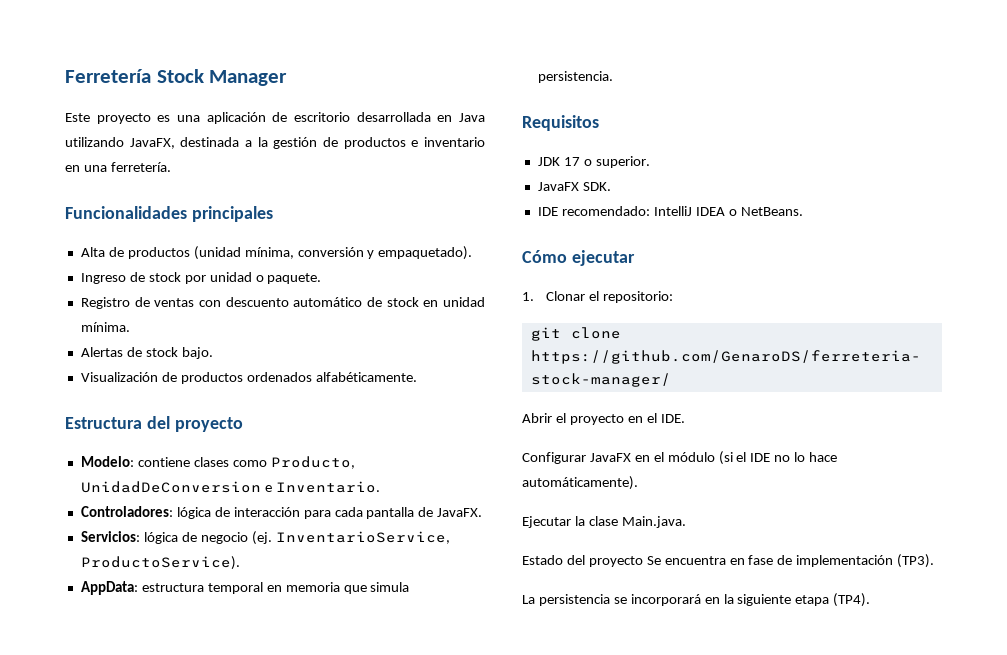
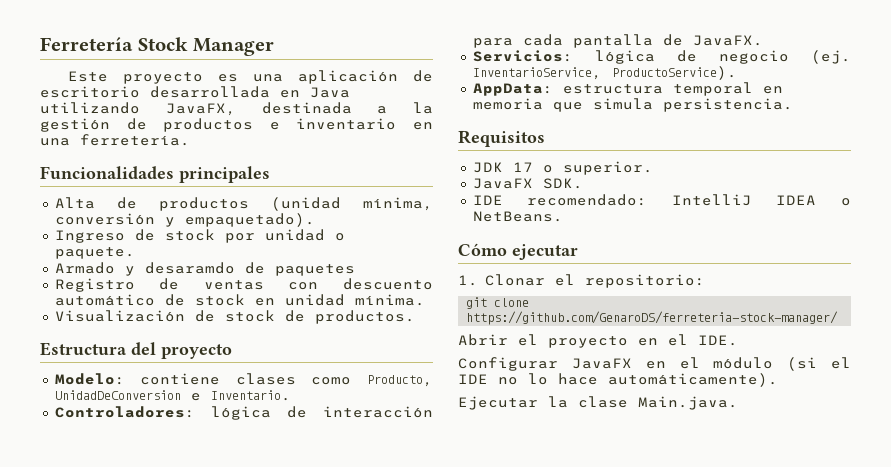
(322, 278) none -> [54,262,355,276] // Armado y desaramdo de paquetes
[80,347,213,359] [80,372,417,384] Alertas de stock bajo. // Visualización de productos ordenados alfabéticamente. -> [54,310,415,324] Visualización de stock de productos.
[522,554,935,568] [522,593,871,607] // Estado del proyecto Se encuentra en fase de implementación (TP3). // La persistencia se incorporará en la siguiente etapa (TP4). -> (738, 403) none

